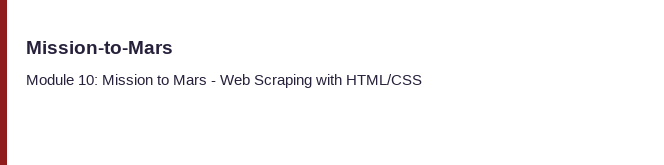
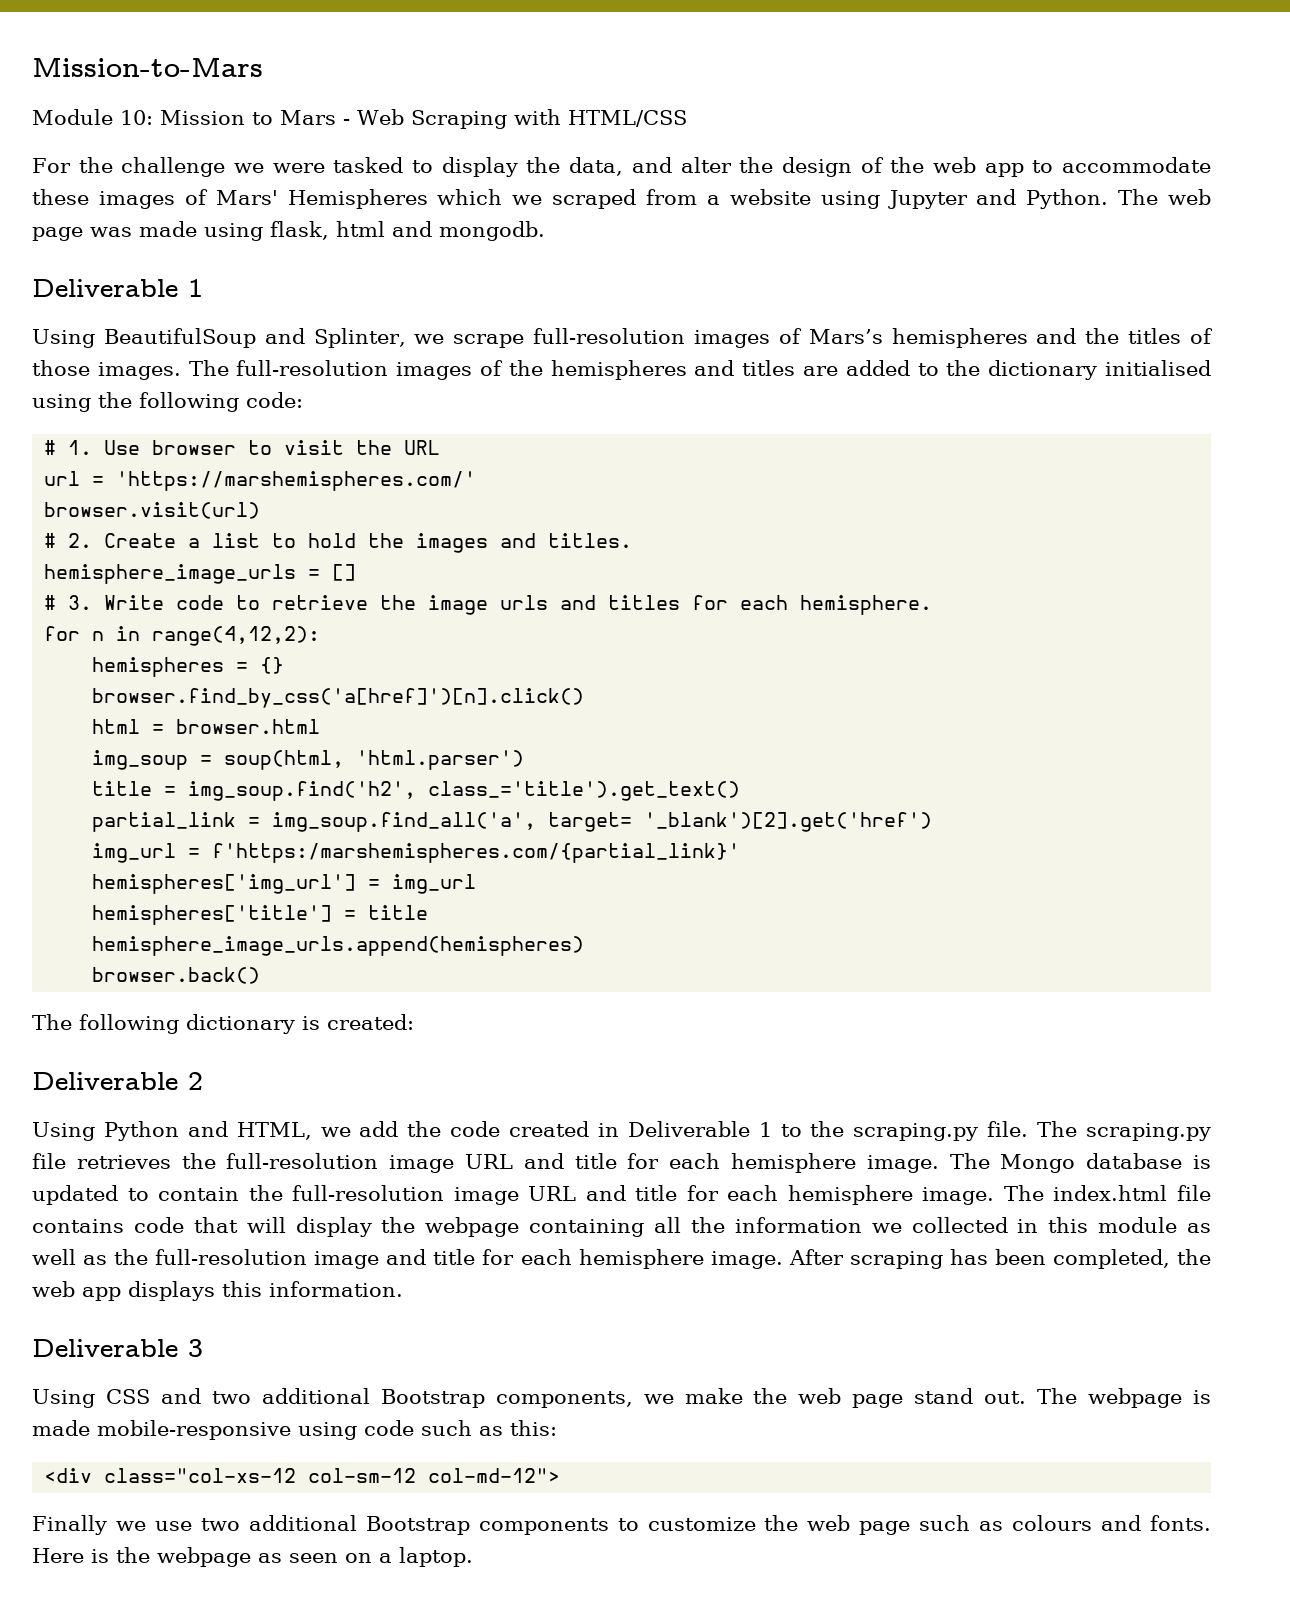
(423, 79) none -> [32,157,1212,177] [32,189,1211,209] [32,221,545,241] [32,279,203,297] [32,328,1213,348] [32,360,1211,380] [32,392,303,412] [44,440,441,455] [44,471,477,491] [44,502,261,519] [44,533,633,553] [44,564,357,584] [44,595,933,615] [44,626,321,646] [92,657,285,677] [92,688,585,708] [92,719,321,734] [92,750,525,770] [92,781,741,801] [92,812,933,832] [92,843,741,863] [92,874,477,894] [92,905,429,925] [92,936,585,956] [92,967,261,984] [32,1014,414,1034] [32,1072,203,1090] [32,1121,1211,1141] [32,1153,1211,1173] [32,1185,1211,1205] [32,1217,1211,1237] [32,1249,1211,1269] [32,1281,403,1301] [32,1339,203,1357] [32,1388,1211,1408] [32,1420,557,1440] [44,1468,561,1483] [32,1515,1211,1535] [32,1547,473,1567] // For the challenge we were tasked to display the data, and alter the design of the web app to accommodate these images of Mars' Hemispheres which we scraped from a website using Jupyter and Python. The web page was made using flask, html and mongodb. // Deliverable 1 // Using BeautifulSoup and Splinter, we scrape full-resolution images of Mars’s hemispheres and the titles of those images. The full-resolution images of the hemispheres and titles are added to the dictionary initialised using the following code: // # 1. Use browser to visit the URL // url = 'https://marshemispheres.com/' // browser.visit(url) // # 2. Create a list to hold the images and titles. // hemisphere_image_urls = [] // # 3. Write code to retrieve the image urls and titles for each hemisphere. // for n in range(4,12,2): // hemispheres = {} // browser.find_by_css('a[href]')[n].click() // html = browser.html // img_soup = soup(html, 'html.parser') // title = img_soup.find('h2', class_='title').get_text() // partial_link = img_soup.find_all('a', target= '_blank')[2].get('href') // img_url = f'https:/marshemispheres.com/{partial_link}' // hemispheres['img_url'] = img_url // hemispheres['title'] = title // hemisphere_image_urls.append(hemispheres) // browser.back() // The following dictionary is created: // Deliverable 2 // Using Python and HTML, we add the code created in Deliverable 1 to the scraping.py file. The scraping.py file retrieves the full-resolution image URL and title for each hemisphere image. The Mongo database is updated to contain the full-resolution image URL and title for each hemisphere image. The index.html file contains code that will display the webpage containing all the information we collected in this module as well as the full-resolution image and title for each hemisphere image. After scraping has been completed, the web app displays this information. // Deliverable 3 // Using CSS and two additional Bootstrap components, we make the web page stand out. The webpage is made mobile-responsive using code such as this: // <div class="col-xs-12 col-sm-12 col-md-12"> // Finally we use two additional Bootstrap components to customize the web page such as colours and fonts. Here is the webpage as seen on a laptop.

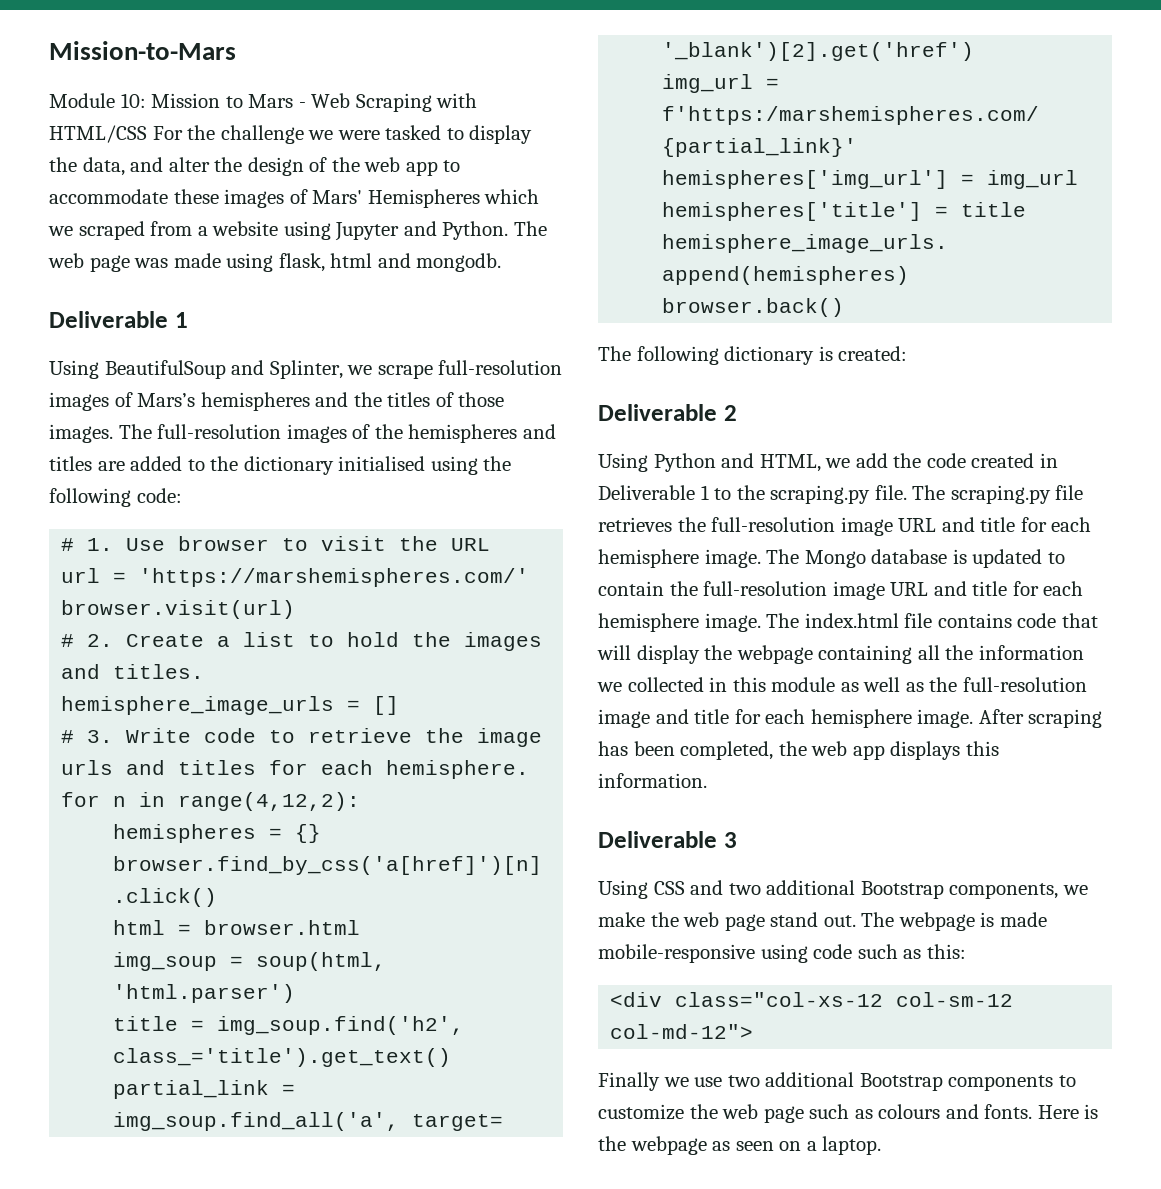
(687, 118) // -> (147, 134) none

